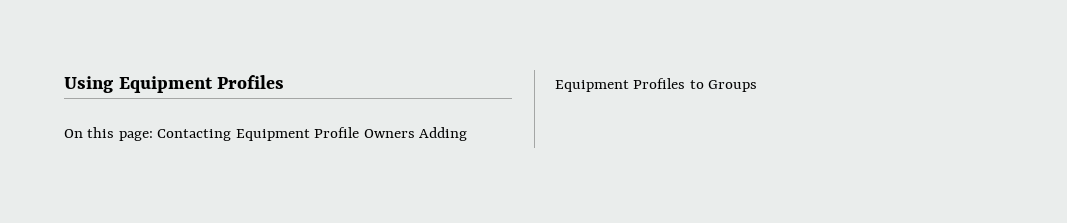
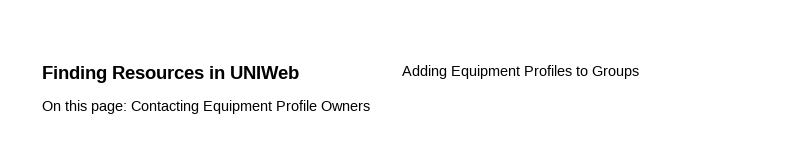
[64,75,285,93] Using Equipment Profiles -> [42,66,299,83] Finding Resources in UNIWeb

